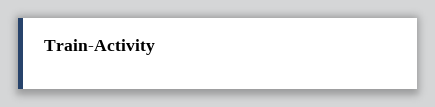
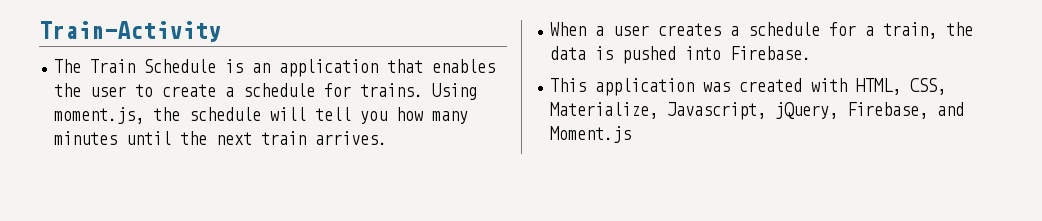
(155, 47) none -> [54,59,496,77] [54,83,478,100] [54,107,469,124] [54,131,388,145] [550,22,974,39] [550,46,812,64] [550,78,947,96] [550,102,965,120] [550,126,632,143] // The Train Schedule is an application that enables the user to create a schedule for trains. Using moment.js, the schedule will tell you how many minutes until the next train arrives. // When a user creates a schedule for a train, the data is pushed into Firebase. // This application was created with HTML, CSS, Materialize, Javascript, jQuery, Firebase, and Moment.js

